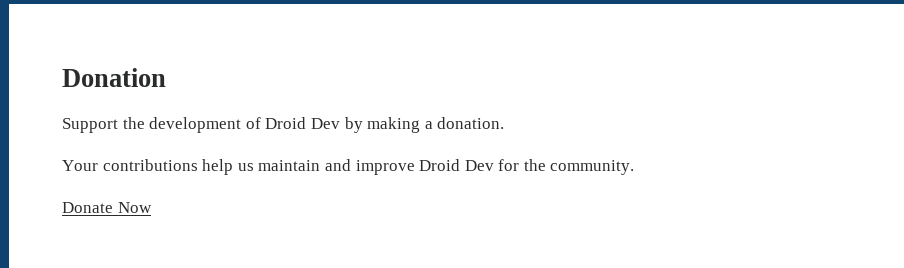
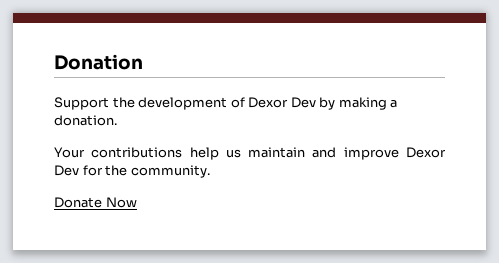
[265,117,307,129] Droid -> [248,97,289,108] Dexor
[419,159,461,171] Droid -> [405,147,446,158] Dexor

